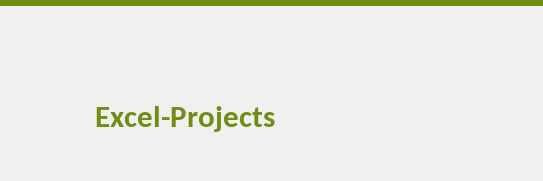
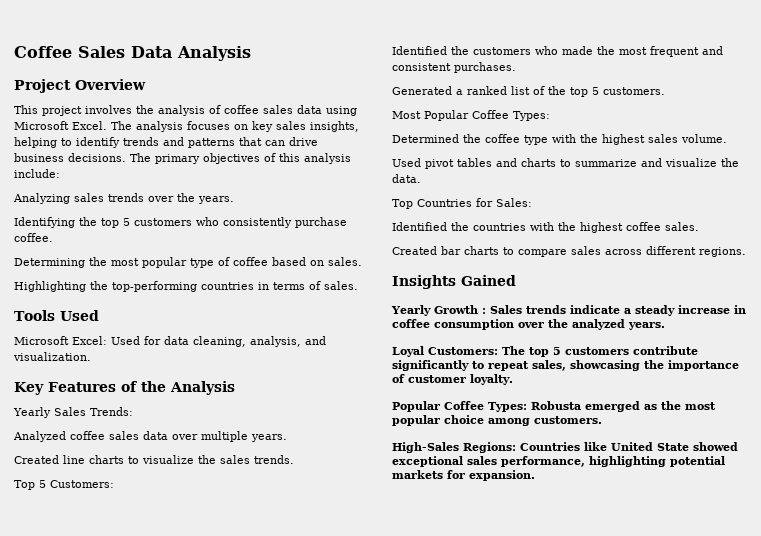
[95,106,275,132] Excel-Projects -> [14,46,251,61] [14,79,146,93] [14,105,357,116] [14,121,359,132] [14,137,318,148] [14,153,351,164] [14,169,60,178] [13,193,234,204] [14,217,347,228] [14,233,53,242] [14,257,362,268] [14,281,358,292] [14,310,99,321] [14,336,326,347] [13,352,91,361] [14,381,235,395] [13,407,133,418] [13,431,287,442] [14,455,294,464] [14,480,114,490] [392,46,723,57] [392,62,516,73] [392,86,665,97] [392,110,550,121] [392,134,727,145] [392,158,739,169] [392,174,421,183] [392,198,532,209] [392,222,699,233] [392,246,746,257] [392,275,516,289] [391,305,746,316] [392,319,665,330] [392,346,698,357] [392,360,739,371] [392,374,513,385] [392,401,716,412] [392,415,602,426] [392,442,738,453] [392,456,725,467] [392,470,535,481] Coffee Sales Data Analysis // Project Overview // This project involves the analysis of coffee sales data using Microsoft Excel. The analysis focuses on key sales insights, helping to identify trends and patterns that can drive business decisions. The primary objectives of this analysis include: // Analyzing sales trends over the years. // Identifying the top 5 customers who consistently purchase coffee. // Determining the most popular type of coffee based on sales. // Highlighting the top-performing countries in terms of sales. // Tools Used // Microsoft Excel: Used for data cleaning, analysis, and visualization. // Key Features of the Analysis // Yearly Sales Trends: // Analyzed coffee sales data over multiple years. // Created line charts to visualize the sales trends. // Top 5 Customers: // Identified the customers who made the most frequent and consistent purchases. // Generated a ranked list of the top 5 customers. // Most Popular Coffee Types: // Determined the coffee type with the highest sales volume. // Used pivot tables and charts to summarize and visualize the data. // Top Countries for Sales: // Identified the countries with the highest coffee sales. // Created bar charts to compare sales across different regions. // Insights Gained // Yearly Growth : Sales trends indicate a steady increase in coffee consumption over the analyzed years. // Loyal Customers: The top 5 customers contribute significantly to repeat sales, showcasing the importance of customer loyalty. // Popular Coffee Types: Robusta emerged as the most popular choice among customers. // High-Sales Regions: Countries like United State showed exceptional sales performance, highlighting potential markets for expansion.

